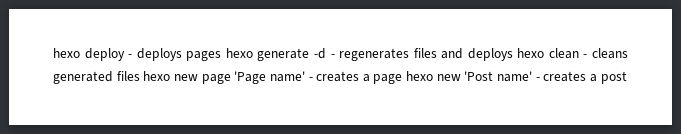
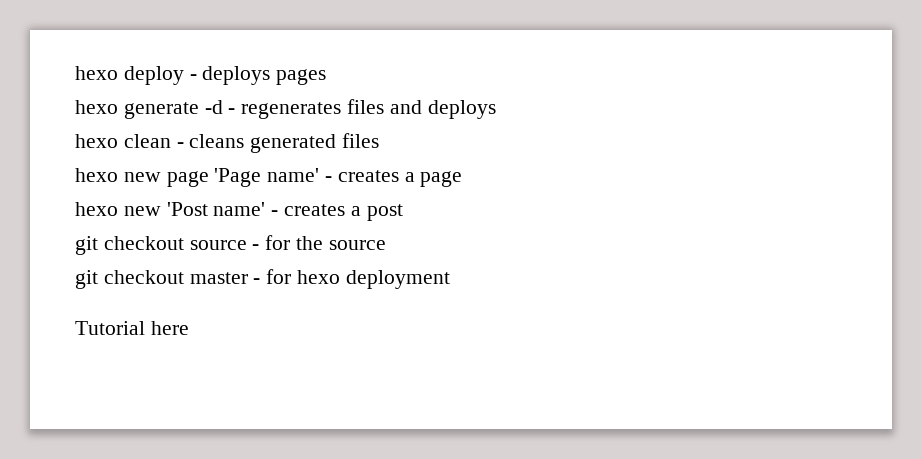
(222, 56) none -> (327, 77) //
(513, 54) none -> (496, 109) //
(140, 76) none -> (380, 140) //
(403, 79) none -> (463, 179) //
(627, 77) none -> [75,235,386,255] [75,269,450,289] [75,321,189,335] // git checkout source - for the source // git checkout master - for hexo deployment // Tutorial here

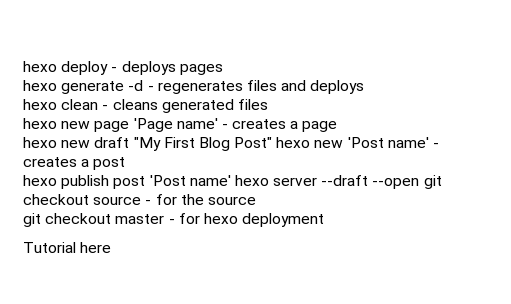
(161, 211) none -> [94,137,344,151] draft "My First Blog Post" hexo new
(403, 212) none -> [23,175,420,189] hexo publish post 'Post name' hexo server --draft --open

